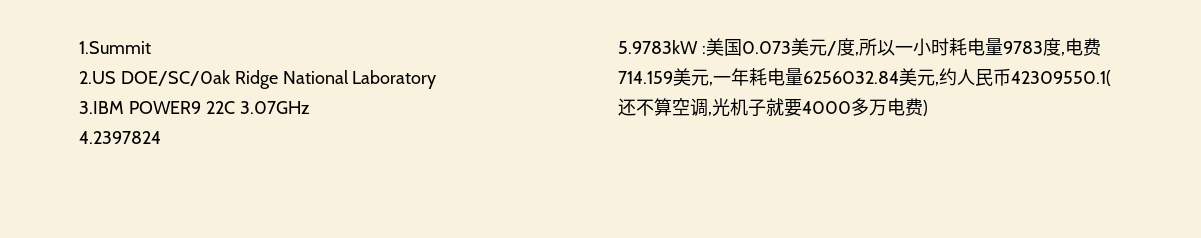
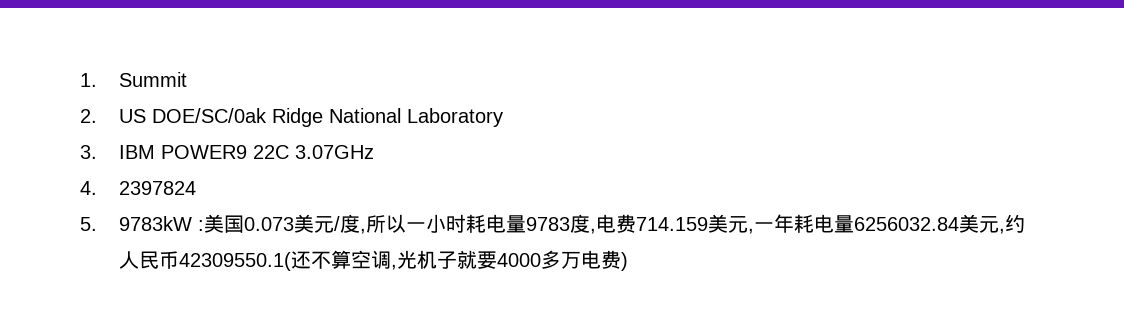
[79,41,151,54] [79,71,116,84] 1.Summit // 2.US -> [80,72,187,87] [80,109,146,123] 1. Summit // 2. US
[79,101,124,114] 3.IBM -> [80,145,155,159] 3. IBM
[79,131,161,144] [618,40,698,54] 4.2397824 // 5.9783kW -> [80,181,196,195] [80,216,192,231] 4. 2397824 // 5. 9783kW

